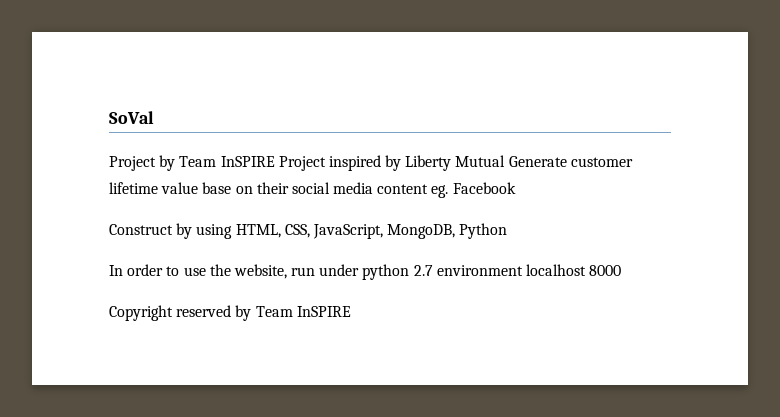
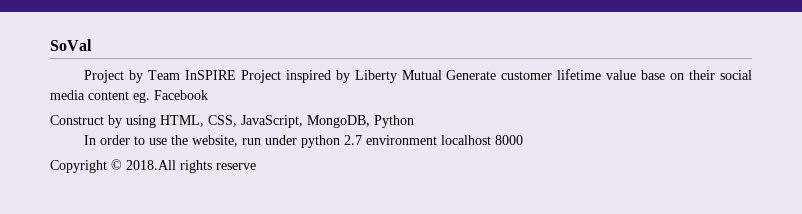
[176,305,351,321] reserved by Team InSPIRE -> [111,159,256,173] © 2018.All rights reserve

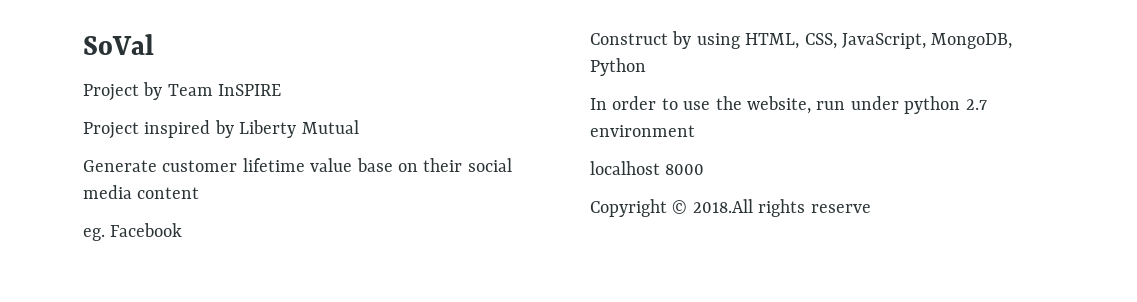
(236, 75) none -> (282, 90) //
(442, 75) none -> (359, 127) //
(129, 95) none -> (200, 193) //
(438, 140) none -> (695, 131) //

